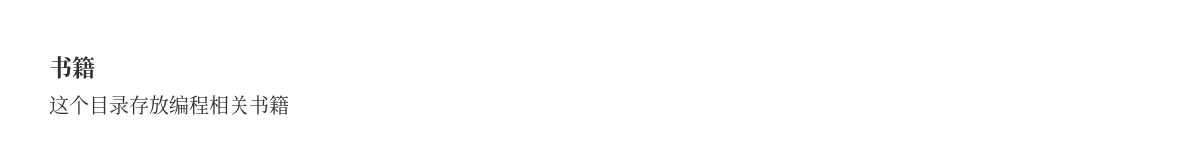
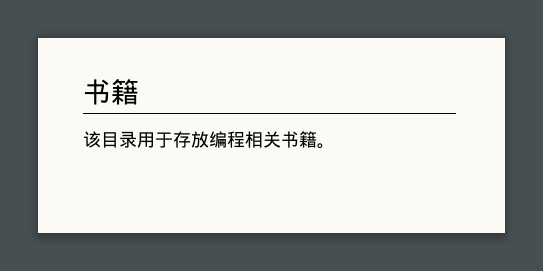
[49,95,129,115] 这个目录 -> [83,131,173,148] 该目录用于
(289, 105) none -> [317,143,335,149] 。

